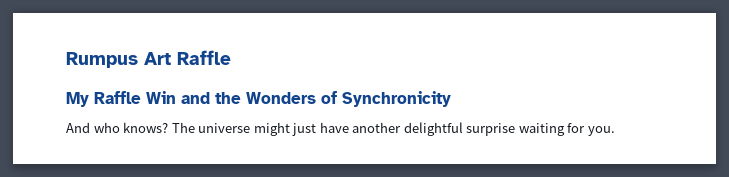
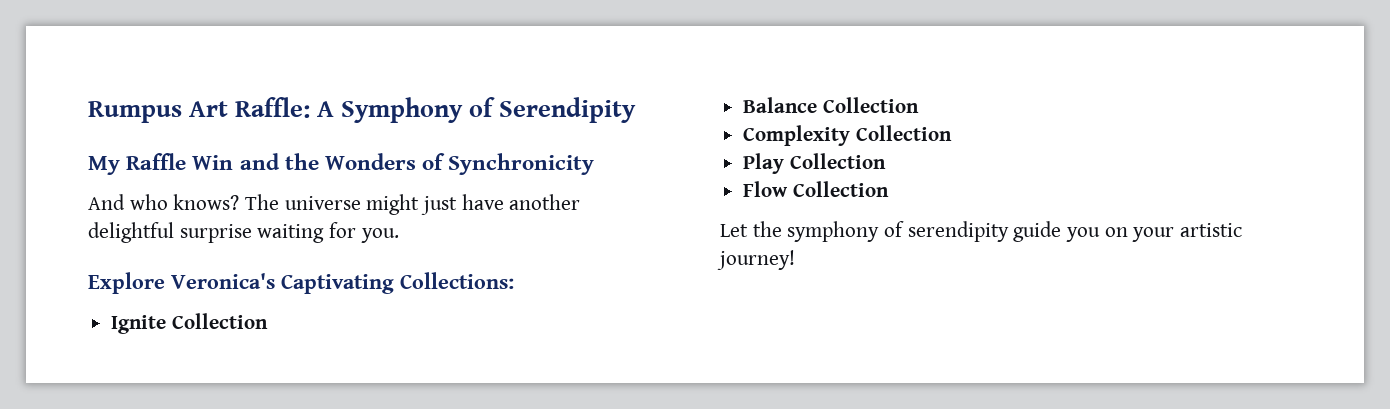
[177,50,231,65] Raffle -> [235,97,636,123] Raffle: A Symphony of Serendipity
(615, 131) none -> [88,272,514,294] [111,313,268,334] [743,97,919,113] [743,125,952,146] [743,153,886,174] [743,181,889,197] [720,221,1243,242] [717,250,795,270] // Explore Veronica's Captivating Collections: // Ignite Collection // Balance Collection // Complexity Collection // Play Collection // Flow Collection // Let the symphony of serendipity guide you on your artistic journey!

